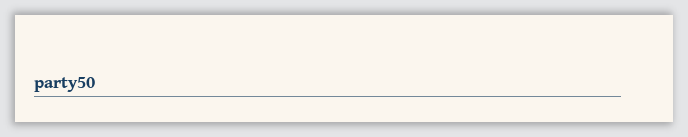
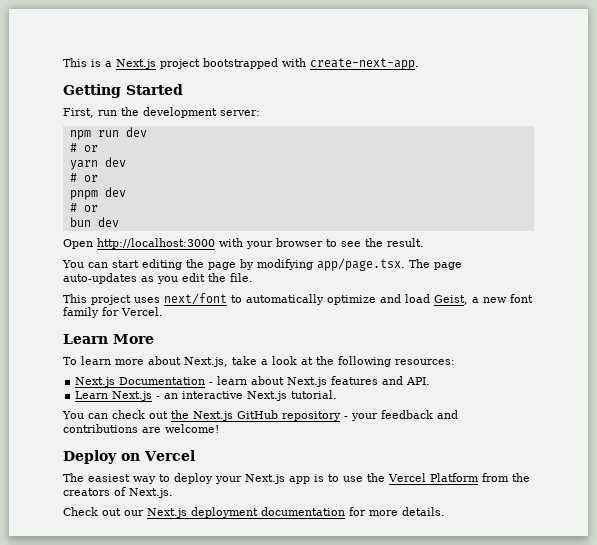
[34,77,95,92] party50 -> [63,58,419,70] [63,84,183,98] [63,107,260,118] [69,127,147,140] [69,143,98,152] [69,157,126,170] [69,173,98,182] [69,187,126,200] [69,203,98,212] [69,217,119,227] [63,238,424,249] [62,258,462,271] [63,273,253,284] [63,293,533,305] [63,307,163,318] [63,334,154,344] [63,356,455,367] [75,376,431,387] [75,390,338,401] [62,410,458,421] [63,424,219,433] [63,450,195,464] [63,473,530,484] [63,487,173,498] [63,507,445,518] This is a Next.js project bootstrapped with create-next-app. // Getting Started // First, run the development server: // npm run dev // # or // yarn dev // # or // pnpm dev // # or // bun dev // Open http://localhost:3000 with your browser to see the result. // You can start editing the page by modifying app/page.tsx. The page auto-updates as you edit the file. // This project uses next/font to automatically optimize and load Geist, a new font family for Vercel. // Learn More // To learn more about Next.js, take a look at the following resources: // Next.js Documentation - learn about Next.js features and API. // Learn Next.js - an interactive Next.js tutorial. // You can check out the Next.js GitHub repository - your feedback and contributions are welcome! // Deploy on Vercel // The easiest way to deploy your Next.js app is to use the Vercel Platform from the creators of Next.js. // Check out our Next.js deployment documentation for more details.

